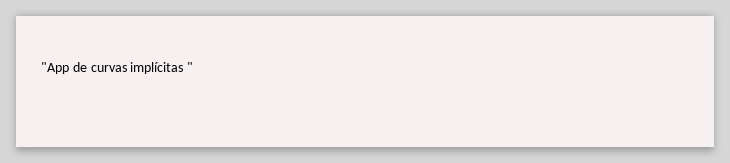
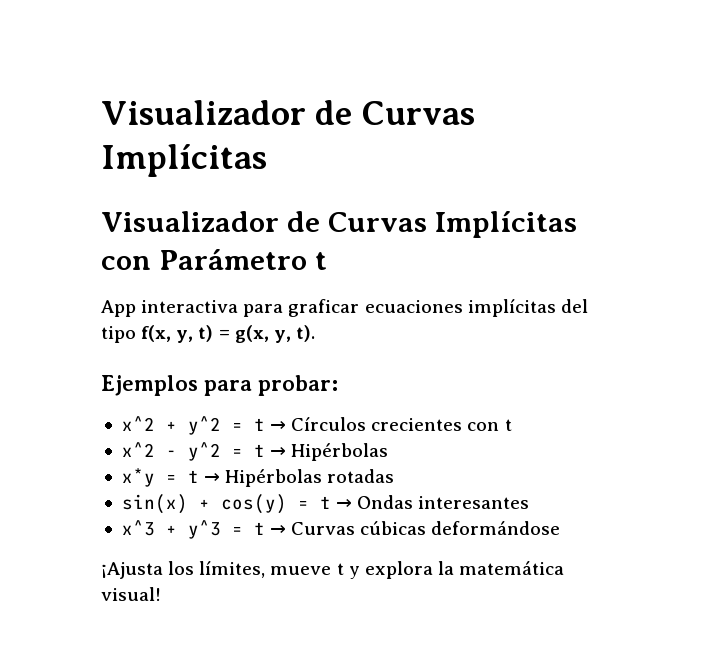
[41,62,194,74] "App de curvas implícitas " -> [101,100,475,125] [101,144,267,177] [101,211,577,238] [101,249,327,270] [101,299,588,317] [101,325,315,343] [101,375,338,396] [121,416,512,435] [121,442,389,461] [121,468,395,487] [121,494,530,514] [121,520,561,539] [101,561,565,579] [101,587,161,601] Visualizador de Curvas Implícitas // Visualizador de Curvas Implícitas con Parámetro t // App interactiva para graficar ecuaciones implícitas del tipo f(x, y, t) = g(x, y, t). // Ejemplos para probar: // x^2 + y^2 = t → Círculos crecientes con t // x^2 - y^2 = t → Hipérbolas // x*y = t → Hipérbolas rotadas // sin(x) + cos(y) = t → Ondas interesantes // x^3 + y^3 = t → Curvas cúbicas deformándose // ¡Ajusta los límites, mueve t y explora la matemática visual!

